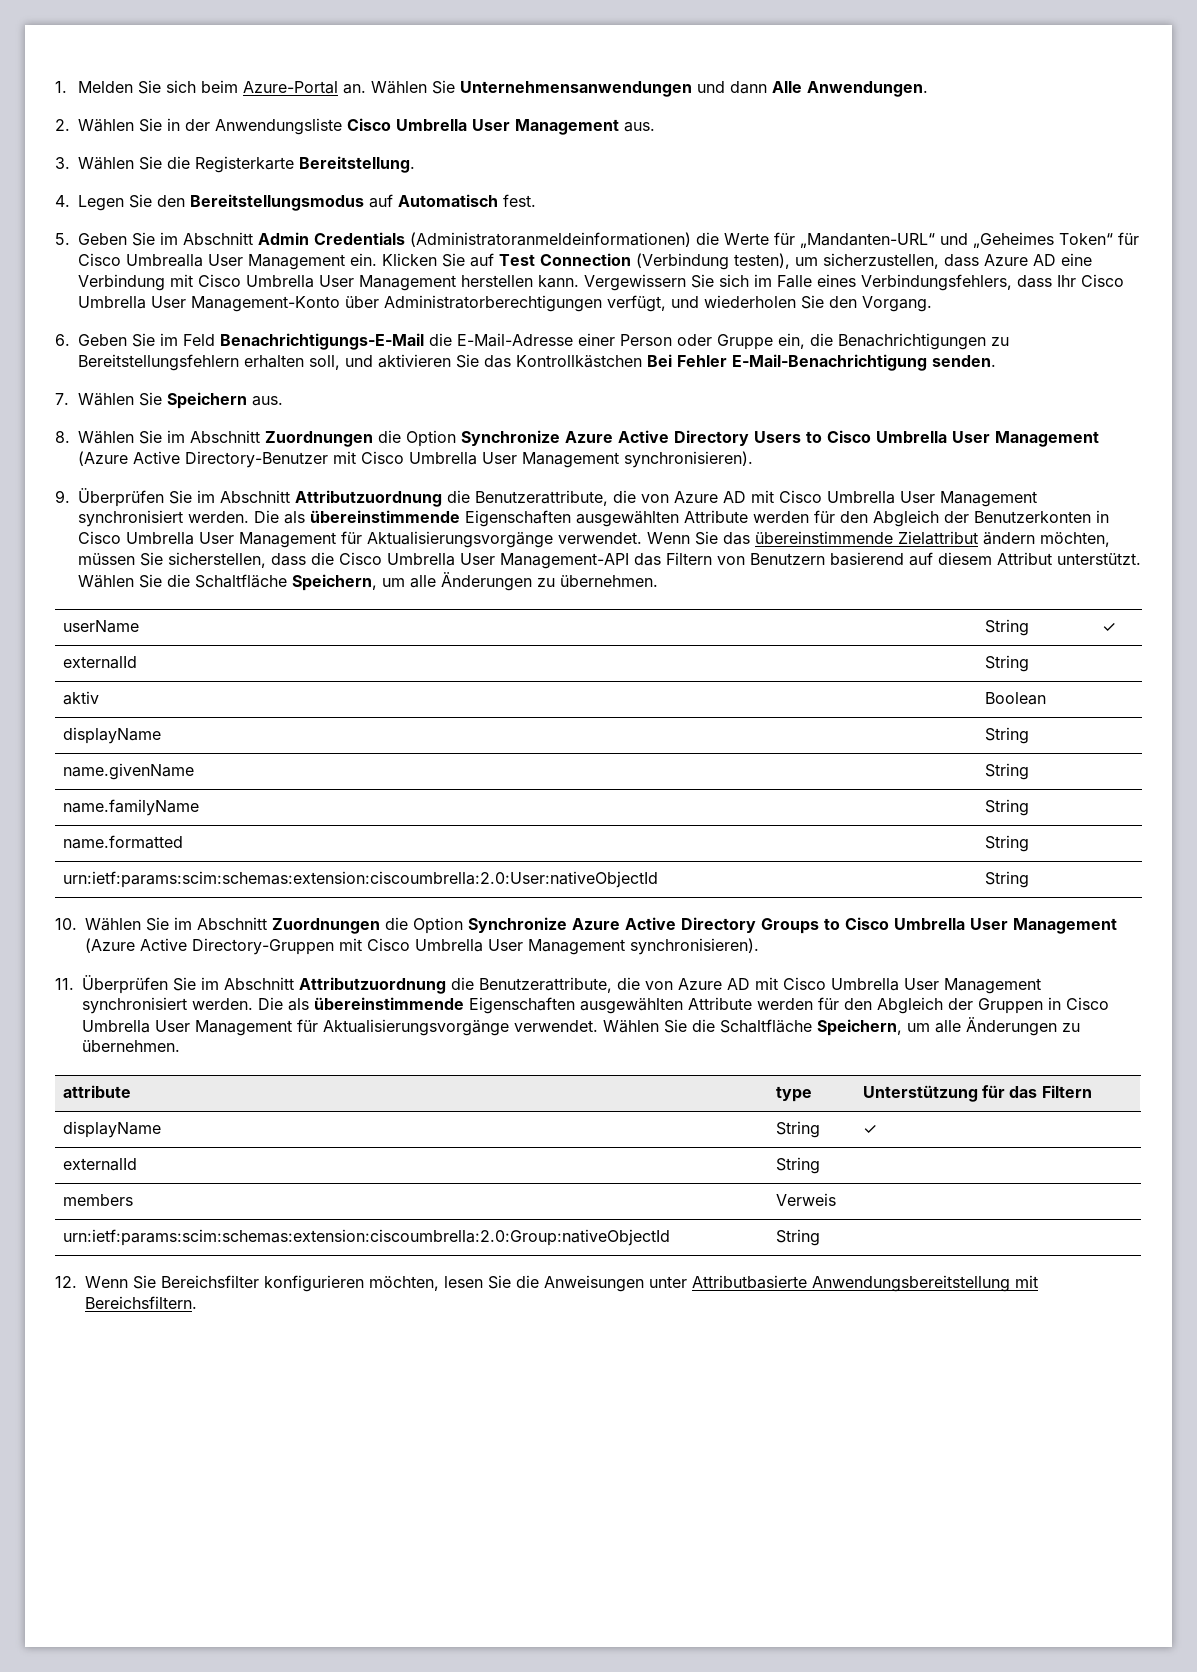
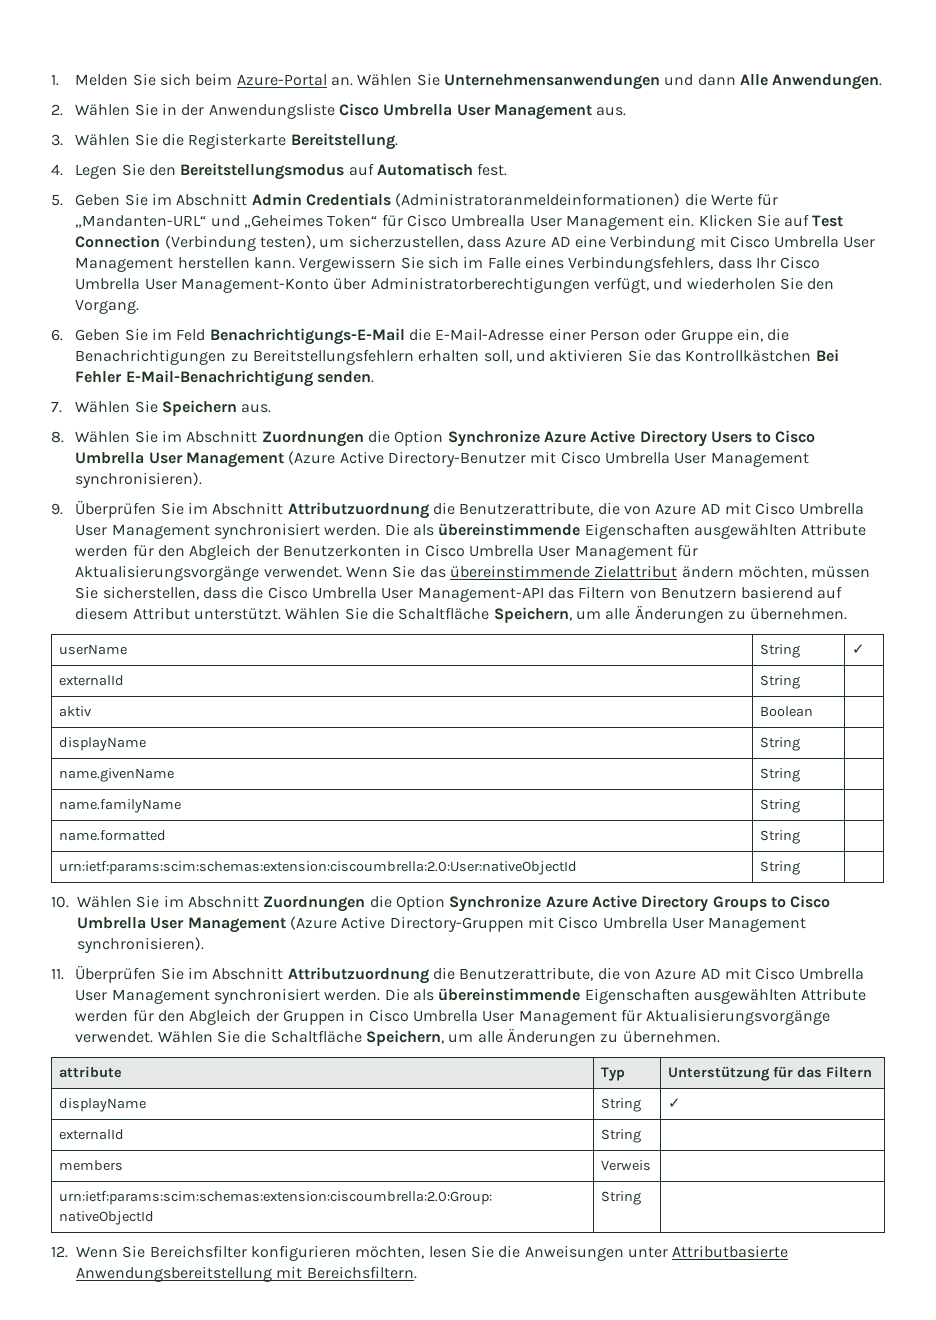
[775,1086,812,1102] type -> [600,1067,625,1081] Typ

